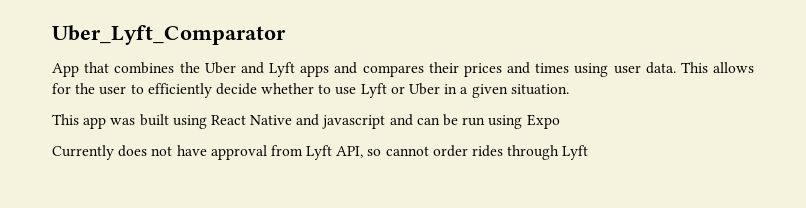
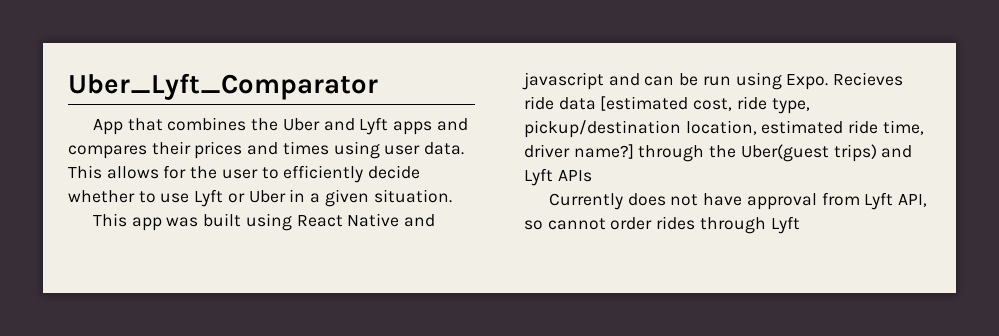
[526,114,560,129] Expo -> [786,72,904,90] [524,96,810,114] [524,120,924,138] [524,144,913,162] [524,168,592,186] Expo. Recieves ride data [estimated cost, ride type, pickup/destination location, estimated ride time, driver name?] through the Uber(guest trips) and Lyft APIs

